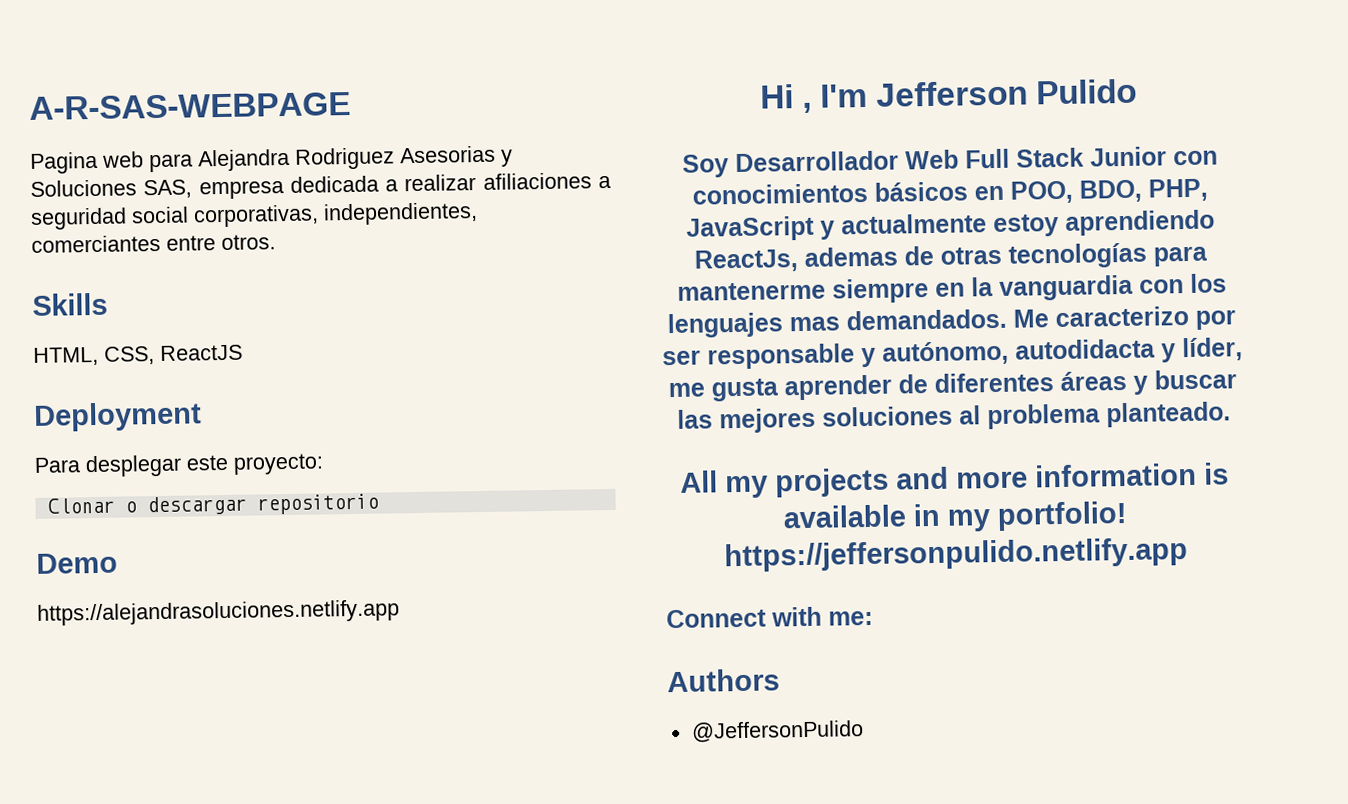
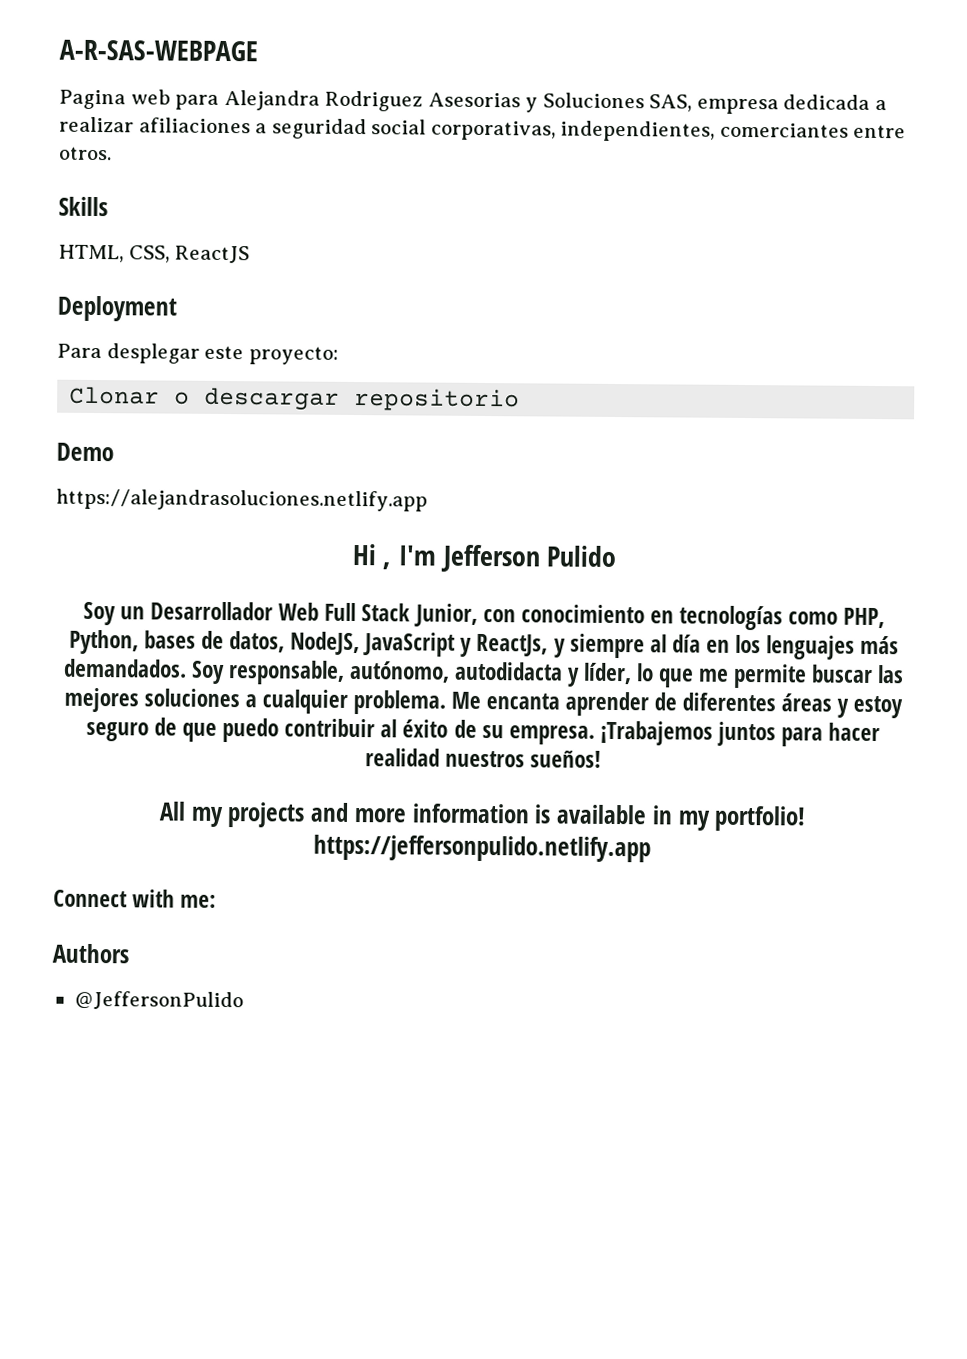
(729, 166) none -> [120,606,146,620] un
[1089,146,1218,167] [691,178,1208,205] [686,209,1215,242] [694,242,1208,273] [676,273,1227,304] [667,305,1236,339] [662,337,1243,370] [668,378,779,402] Junior con conocimientos básicos en POO, BDO, PHP, JavaScript y actualmente estoy aprendiendo ReactJs, ademas de otras tecnologías para mantenerme siempre en la vanguardia con los lenguajes mas demandados. Me caracterizo por ser responsable y autónomo, autodidacta y líder, me gusta -> [413,603,885,631] [68,629,900,660] [63,658,905,689] [63,687,560,715] Junior, con conocimiento en tecnologías como PHP, Python, bases de datos, NodeJS, JavaScript y ReactJs, y siempre al día en los lenguajes más demandados. Soy responsable, autónomo, autodidacta y líder, lo que me permite buscar las mejores soluciones a cualquier problema. Me encanta
[1154,369,1237,390] [676,401,1231,434] buscar las mejores soluciones al problema planteado. -> [853,695,904,719] [86,717,880,747] [364,748,602,768] estoy seguro de que puedo contribuir al éxito de su empresa. ¡Trabajemos juntos para hacer realidad nuestros sueños!

